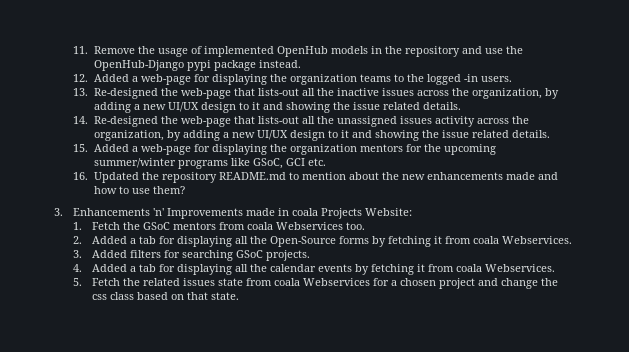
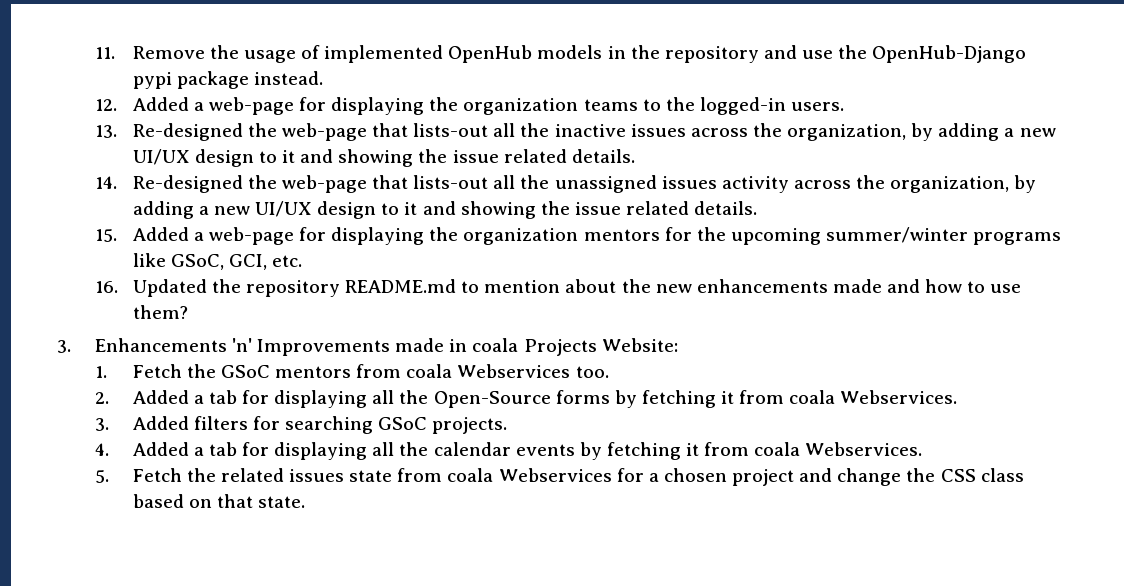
[426,74,478,85] logged -in -> [699,97,786,115] logged-in
[285,158,305,166] GCI -> [228,254,267,270] GCI,
[92,294,108,300] css -> [940,469,976,482] CSS

